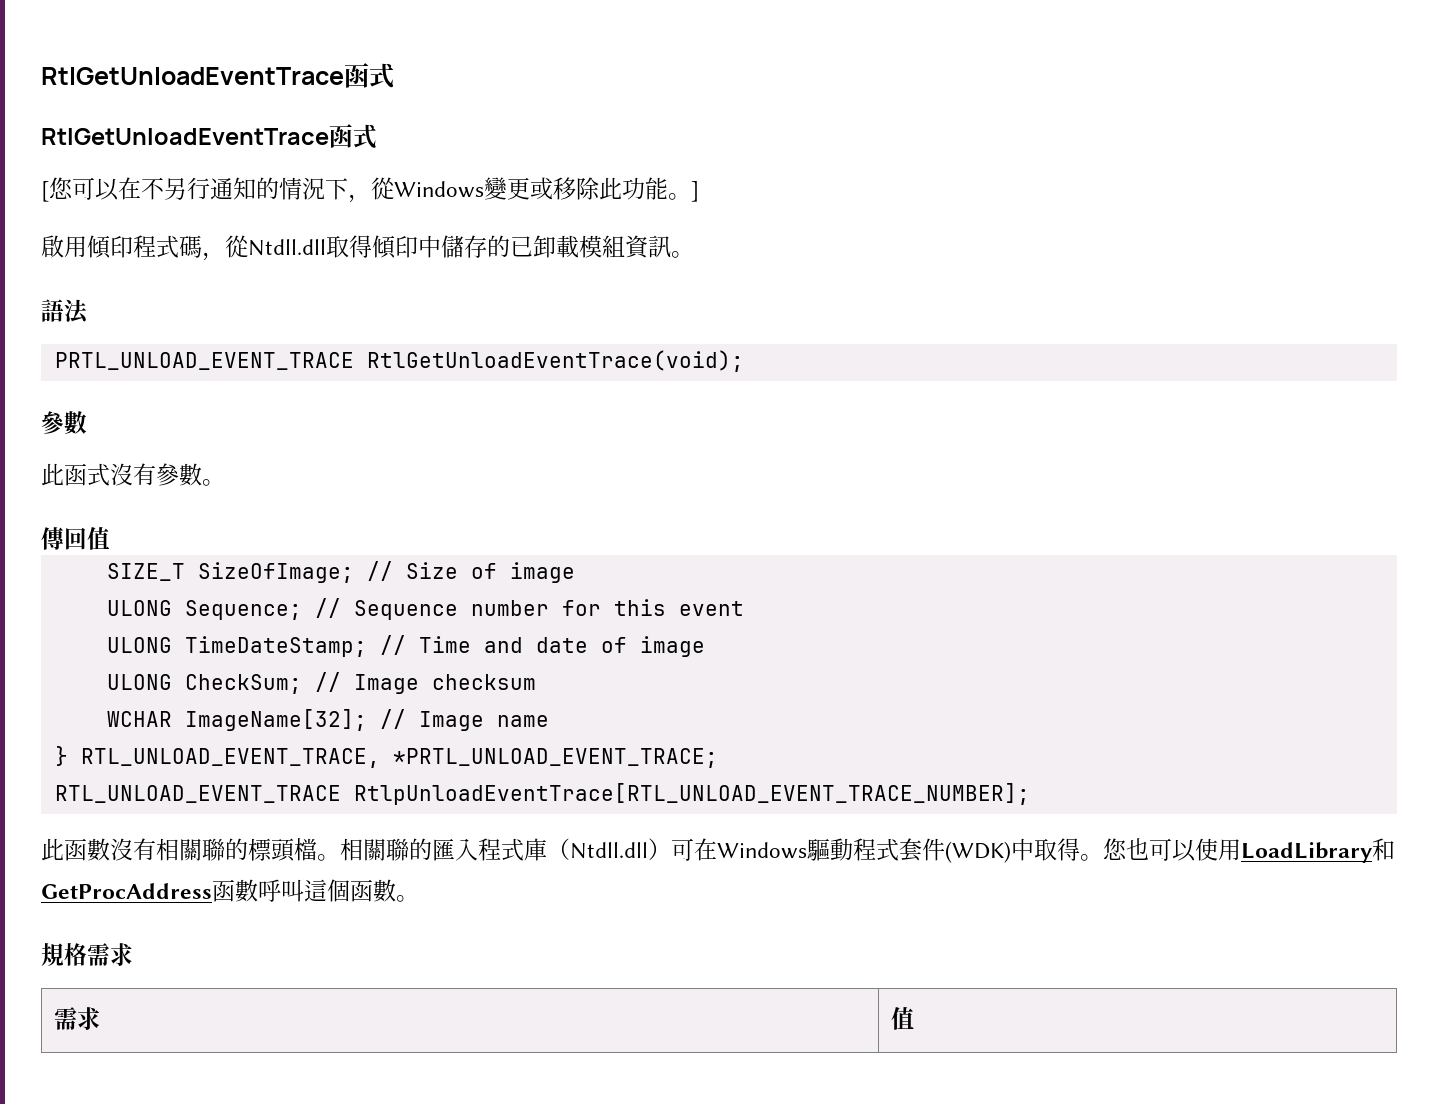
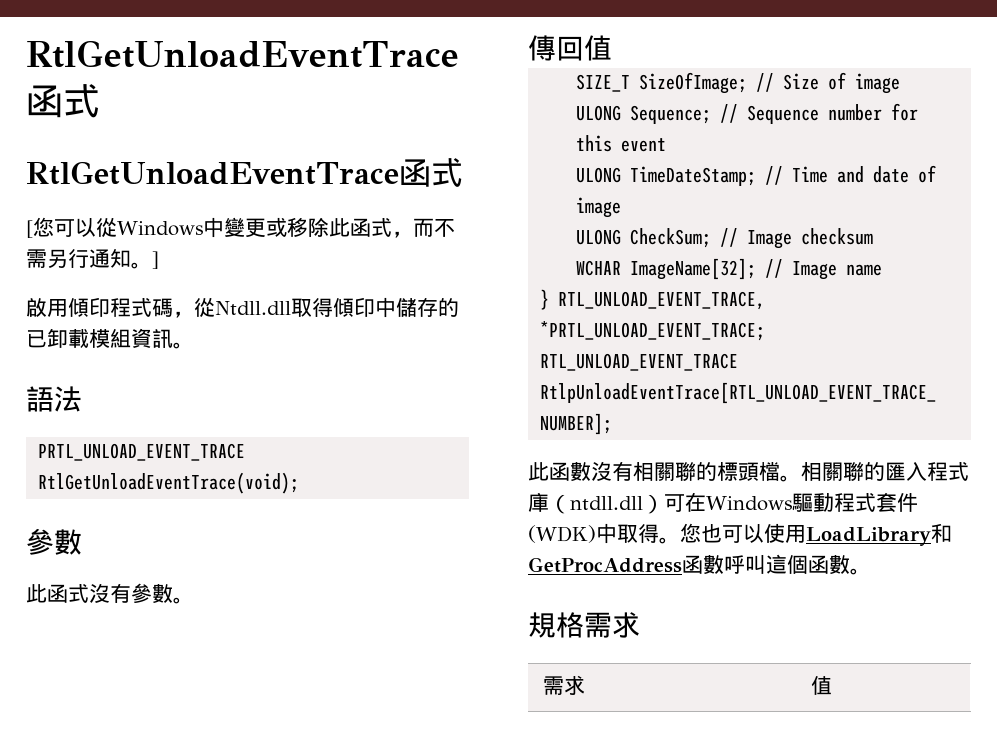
[118,177,668,203] 在不另行通知的情況下，從Windows變更或移除此功能 -> [96,217,455,238] [26,249,131,268] 從Windows中變更或移除此函式，而不需另行通知
[570,842,648,859] Ntdll.dll -> [570,496,643,510] ntdll.dll

